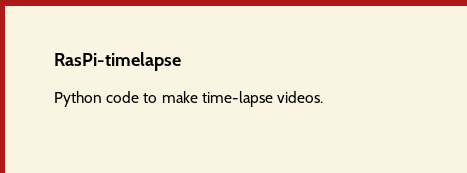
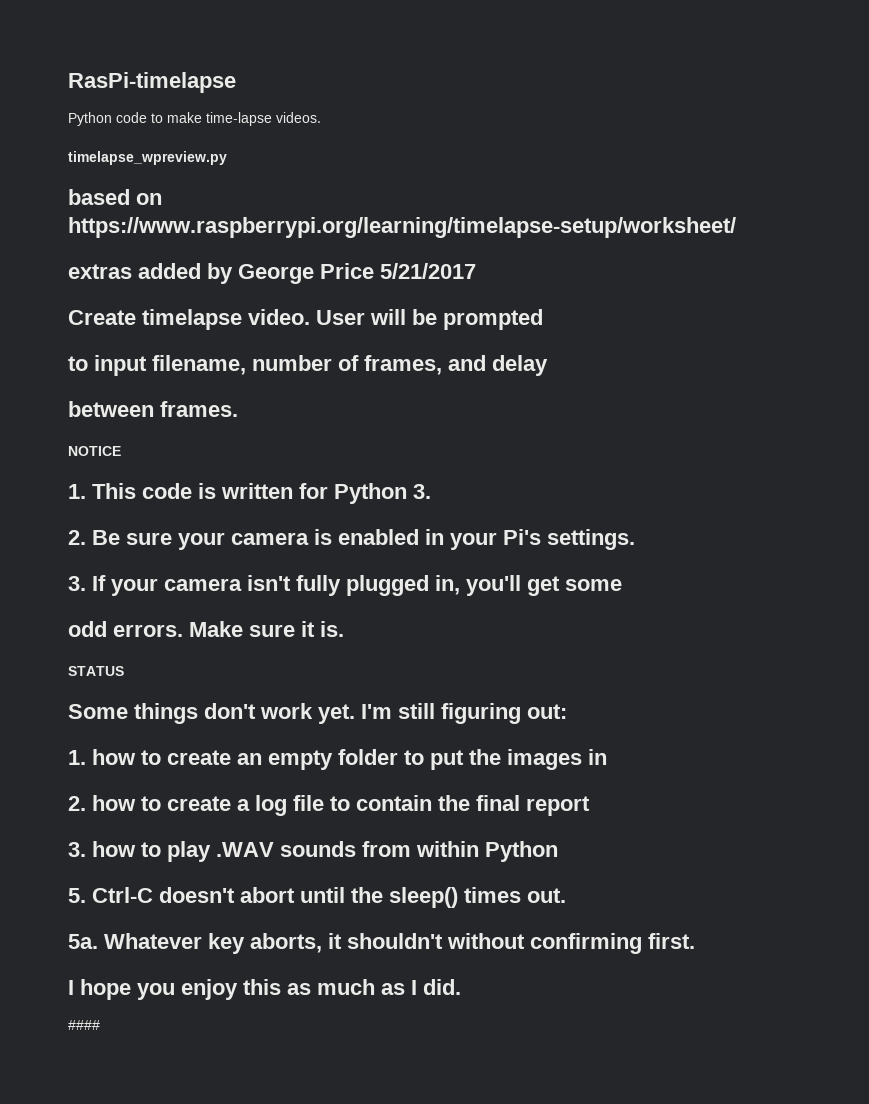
(323, 97) none -> [68,151,227,165] [68,189,162,205] [68,217,736,238] [68,263,476,284] [68,309,543,330] [68,355,548,376] [68,401,238,417] [68,446,121,456] [68,483,431,504] [68,529,635,550] [68,575,622,596] [68,621,344,637] [68,666,124,676] [68,703,567,724] [68,749,607,770] [68,795,590,816] [68,841,558,862] [68,887,566,908] [68,933,695,954] [68,979,461,1000] [68,1020,100,1030] // timelapse_wpreview.py // based on https://www.raspberrypi.org/learning/timelapse-setup/worksheet/ // extras added by George Price 5/21/2017 // Create timelapse video. User will be prompted // to input filename, number of frames, and delay // between frames. // NOTICE // 1. This code is written for Python 3. // 2. Be sure your camera is enabled in your Pi's settings. // 3. If your camera isn't fully plugged in, you'll get some // odd errors. Make sure it is. // STATUS // Some things don't work yet. I'm still figuring out: // 1. how to create an empty folder to put the images in // 2. how to create a log file to contain the final report // 3. how to play .WAV sounds from within Python // 5. Ctrl-C doesn't abort until the sleep() times out. // 5a. Whatever key aborts, it shouldn't without confirming first. // I hope you enjoy this as much as I did. // ####

